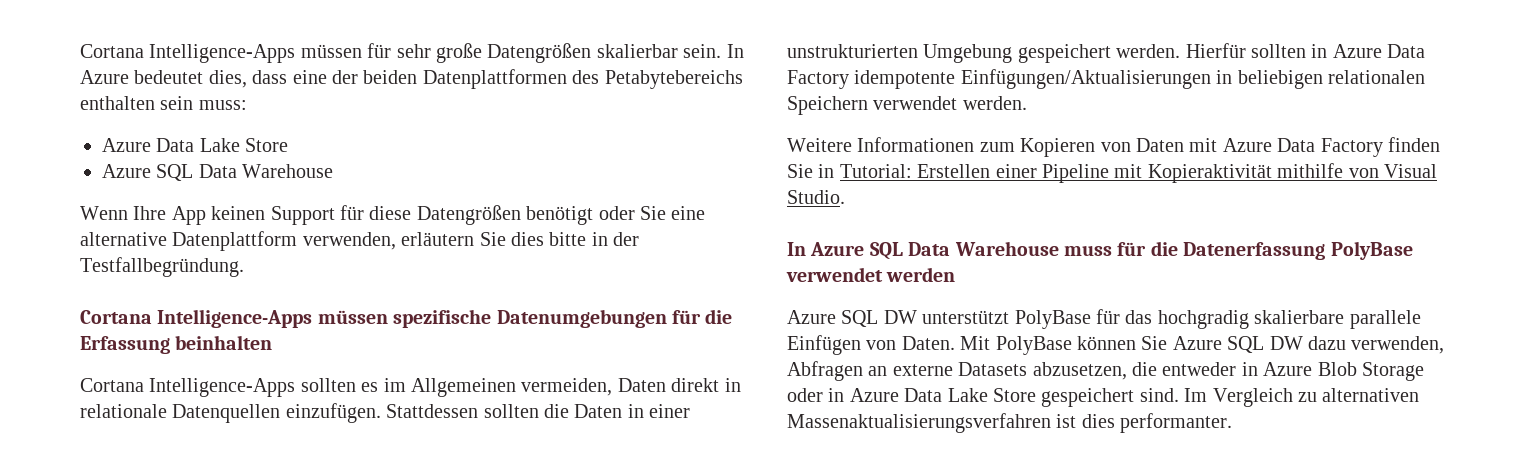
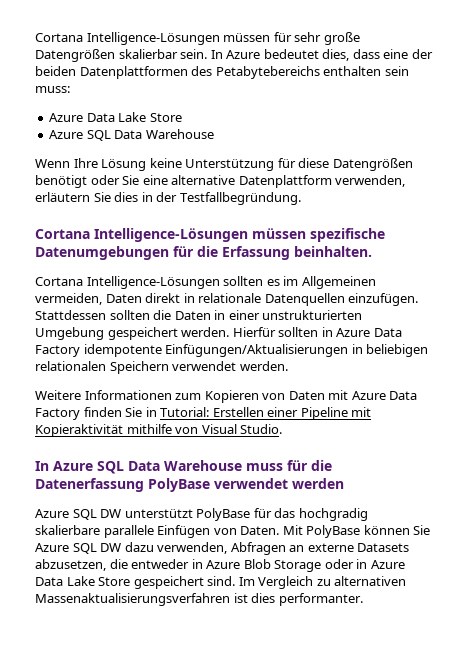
[80,44,296,63] Cortana Intelligence-Apps -> [35,32,220,45] Cortana Intelligence-Lösungen
[171,206,335,225] App keinen Support -> [101,158,275,171] Lösung keine Unterstützung
[549,232,587,246] bitte -> (139, 197) none
[157,309,313,328] Intelligence-Apps -> [94,228,248,242] Intelligence-Lösungen
[175,335,273,350] [80,378,296,397] beinhalten // Cortana Intelligence-Apps -> [294,246,372,257] [35,276,220,289] beinhalten. // Cortana Intelligence-Lösungen

